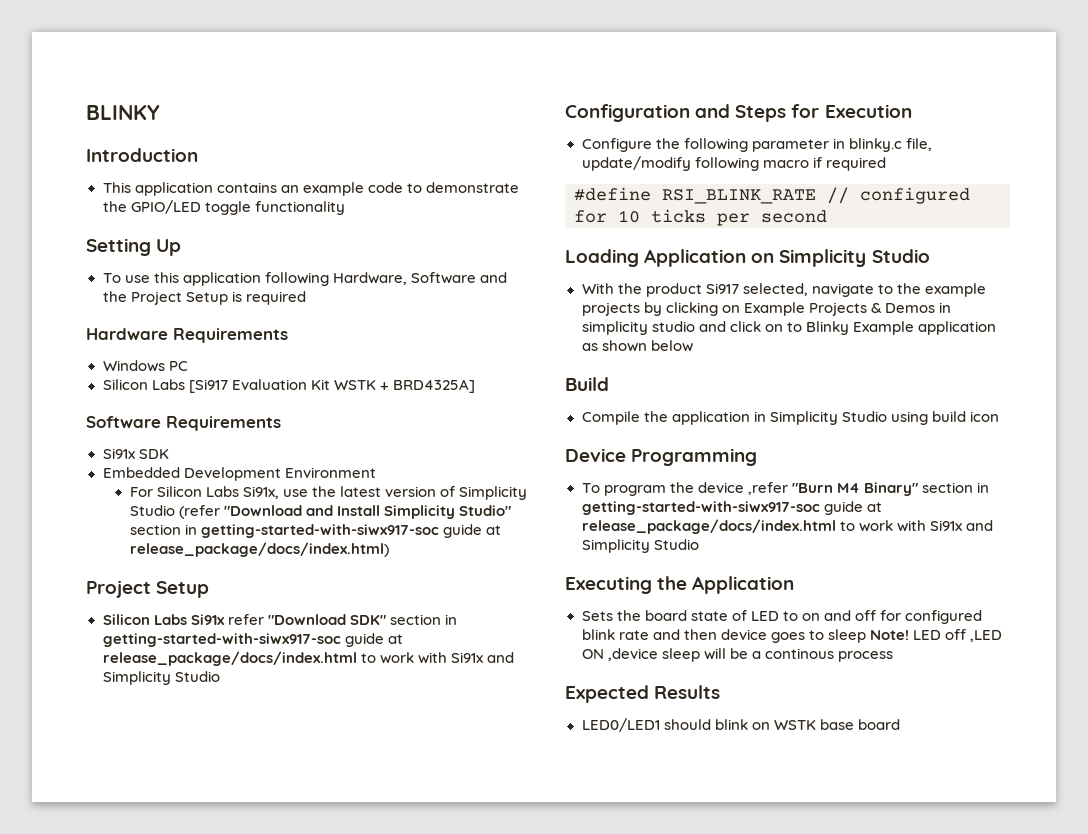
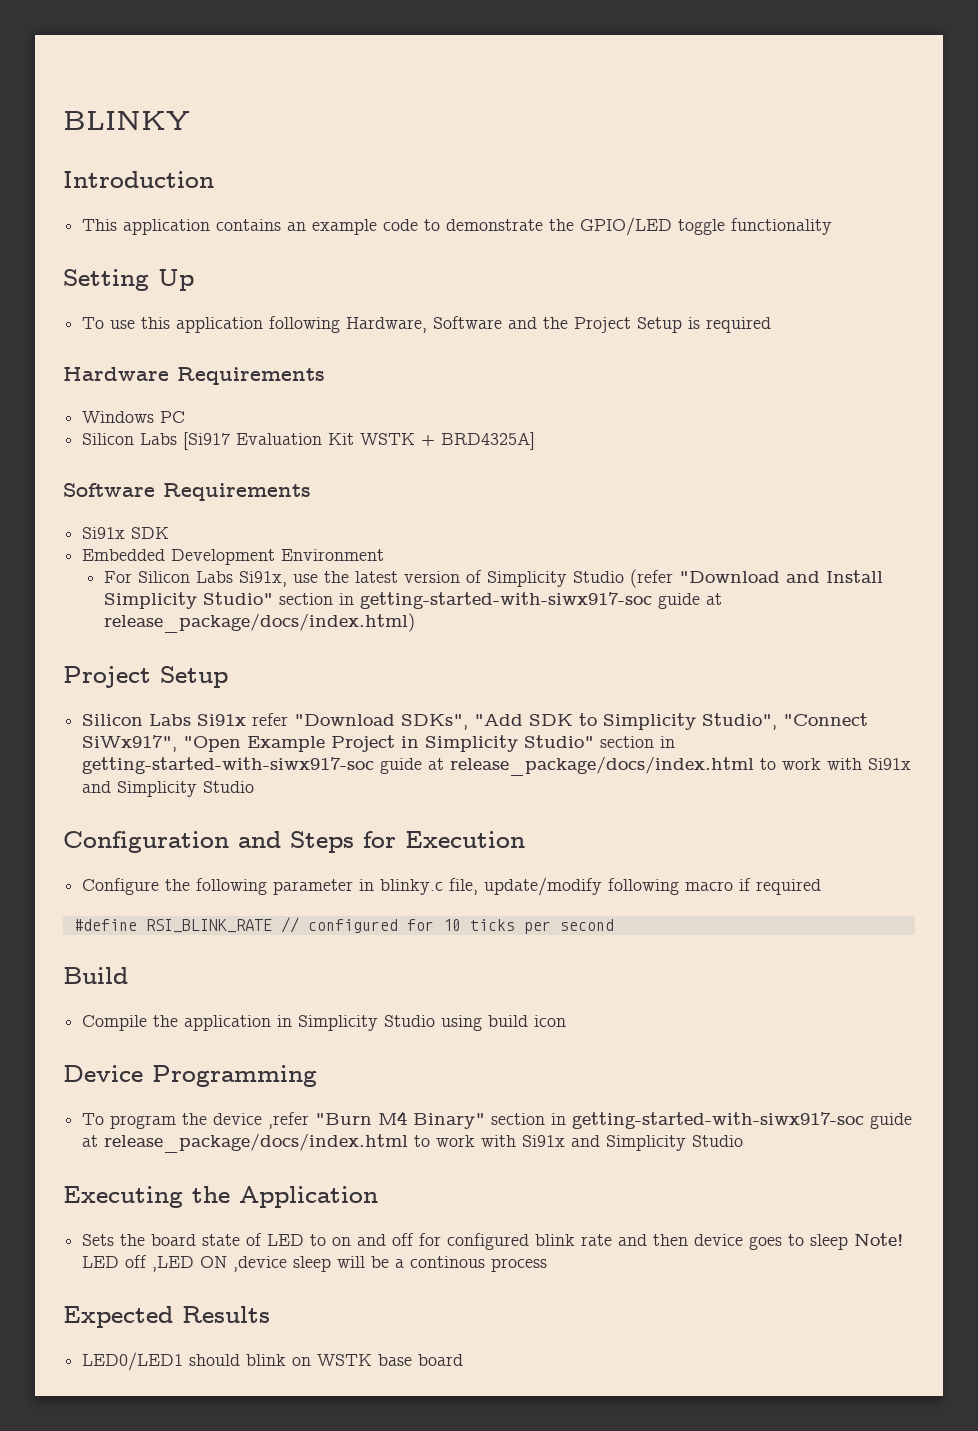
[349,615,386,625] SDK" -> [401,713,869,730] [82,735,595,752] SDKs", "Add SDK to Simplicity Studio", "Connect SiWx917", "Open Example Project in Simplicity Studio"
[565,249,930,267] [581,283,986,297] [581,302,951,316] [581,321,996,335] [581,340,693,352] // Loading Application on Simplicity Studio // With the product Si917 selected, navigate to the example projects by clicking on Example Projects & Demos in simplicity studio and click on to Blinky Example application as shown below -> (614, 925) none

